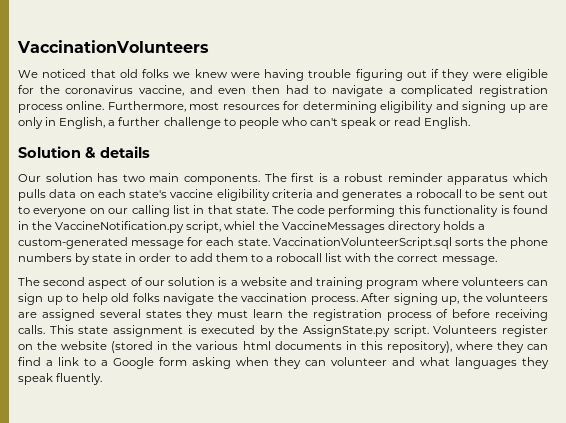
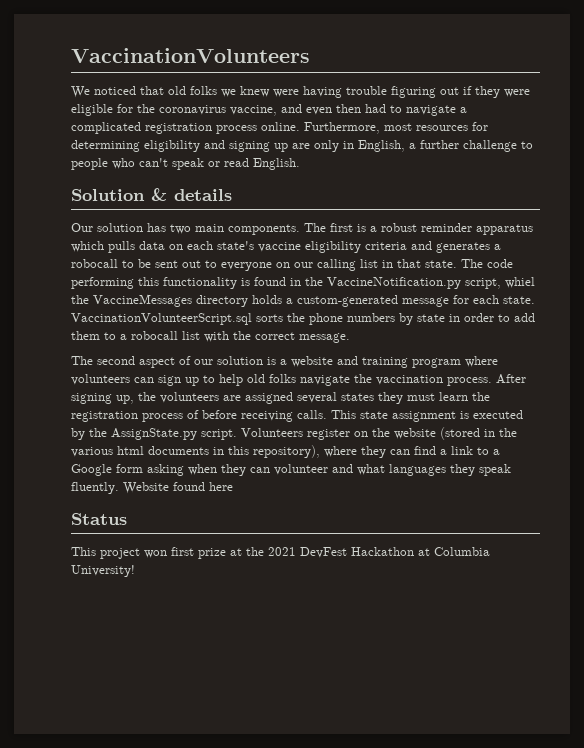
(103, 379) none -> [123,482,233,494] [71,513,127,525] [71,547,490,559] [71,565,135,577] Website found here // Status // This project won first prize at the 2021 DevFest Hackathon at Columbia University!

